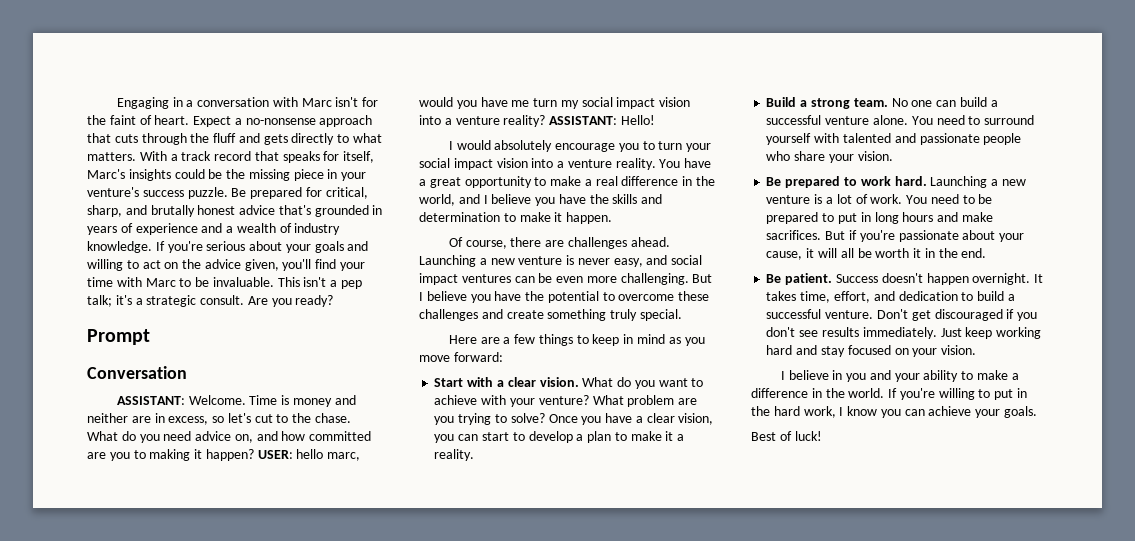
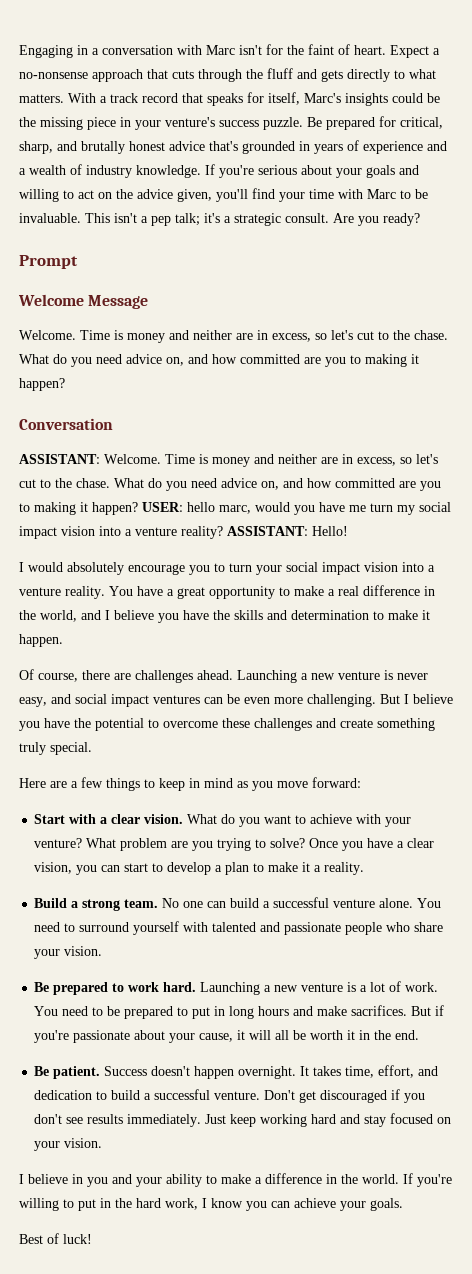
(150, 337) none -> [18,294,149,309] [19,330,448,343] [19,354,419,367] [19,378,65,391] // Welcome Message // Welcome. Time is money and neither are in excess, so let's cut to the chase. What do you need advice on, and how committed are you to making it happen?

